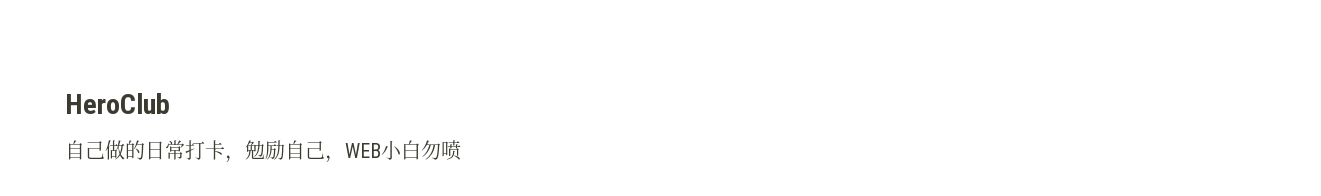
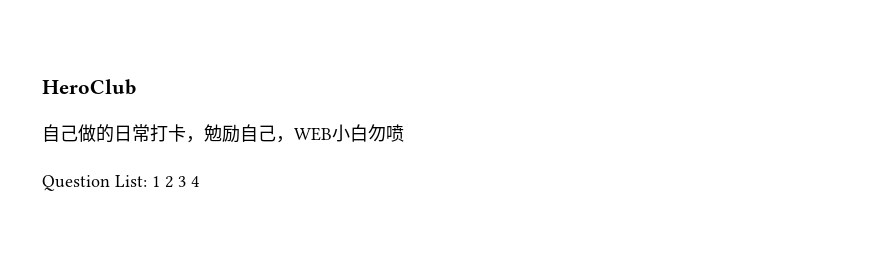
(461, 150) none -> [42,175,199,191] // Question List: 1 2 3 4

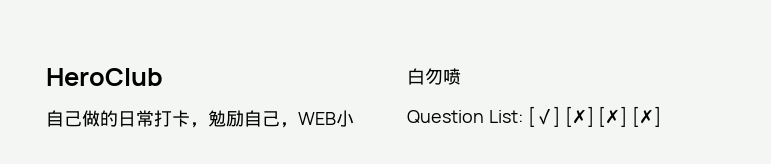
[152,176,199,188] 1 2 3 4 -> [527,106,662,127] [✓] [✗] [✗] [✗]

